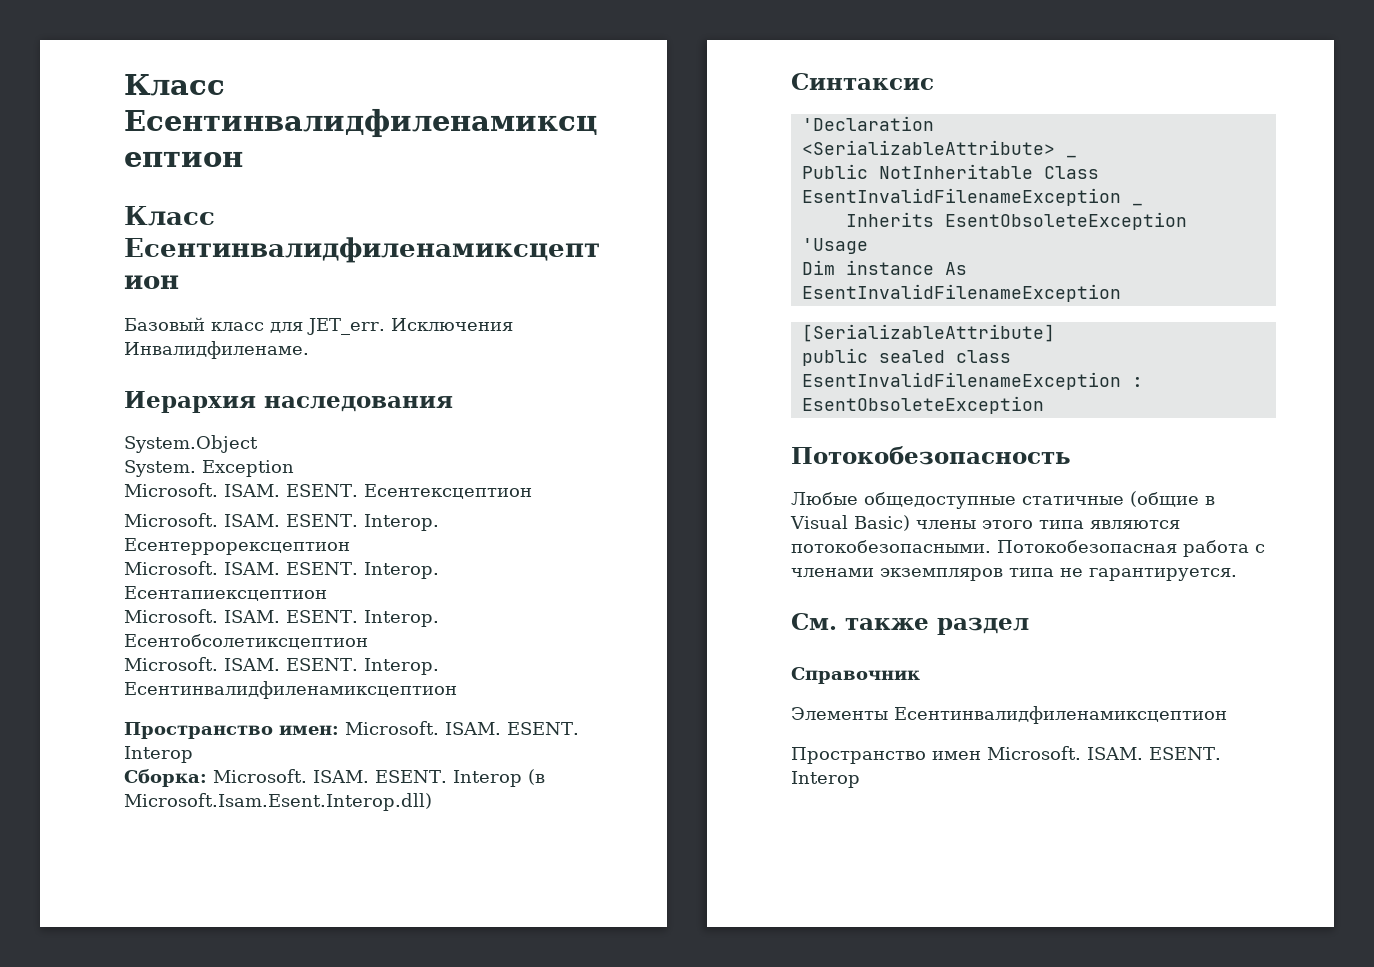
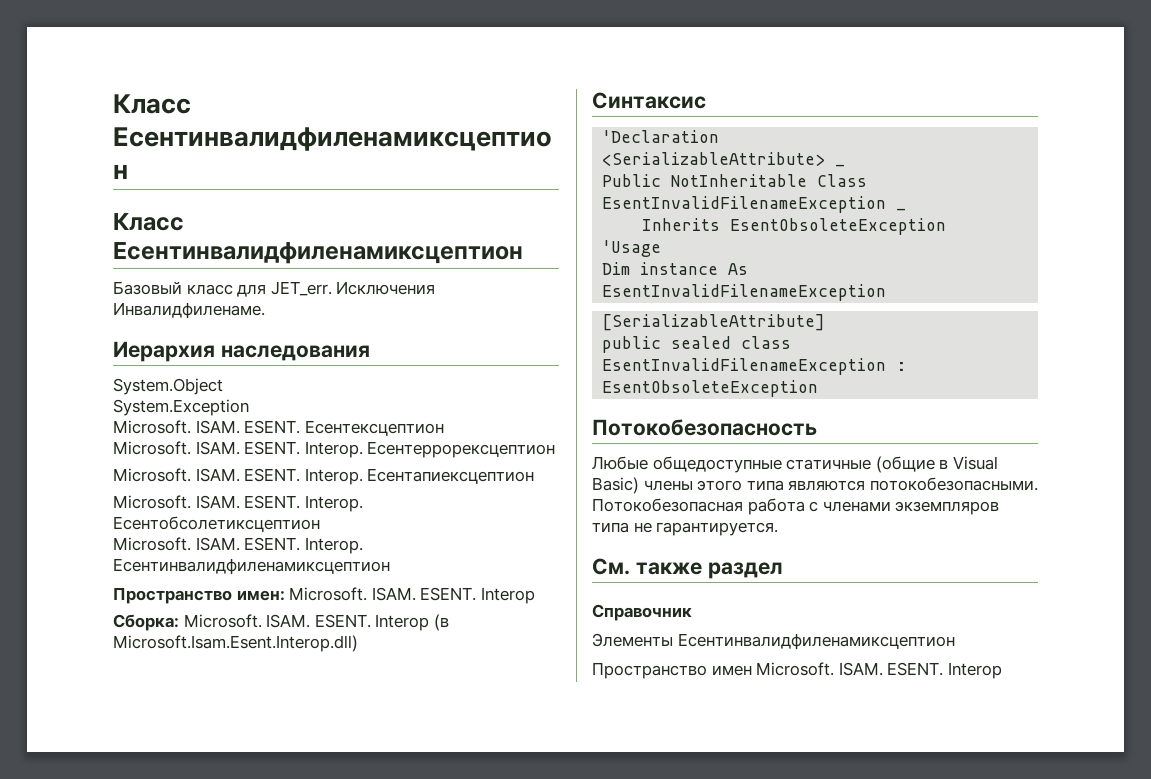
[124,460,294,477] System. Exception -> [113,399,249,416] System.Exception

